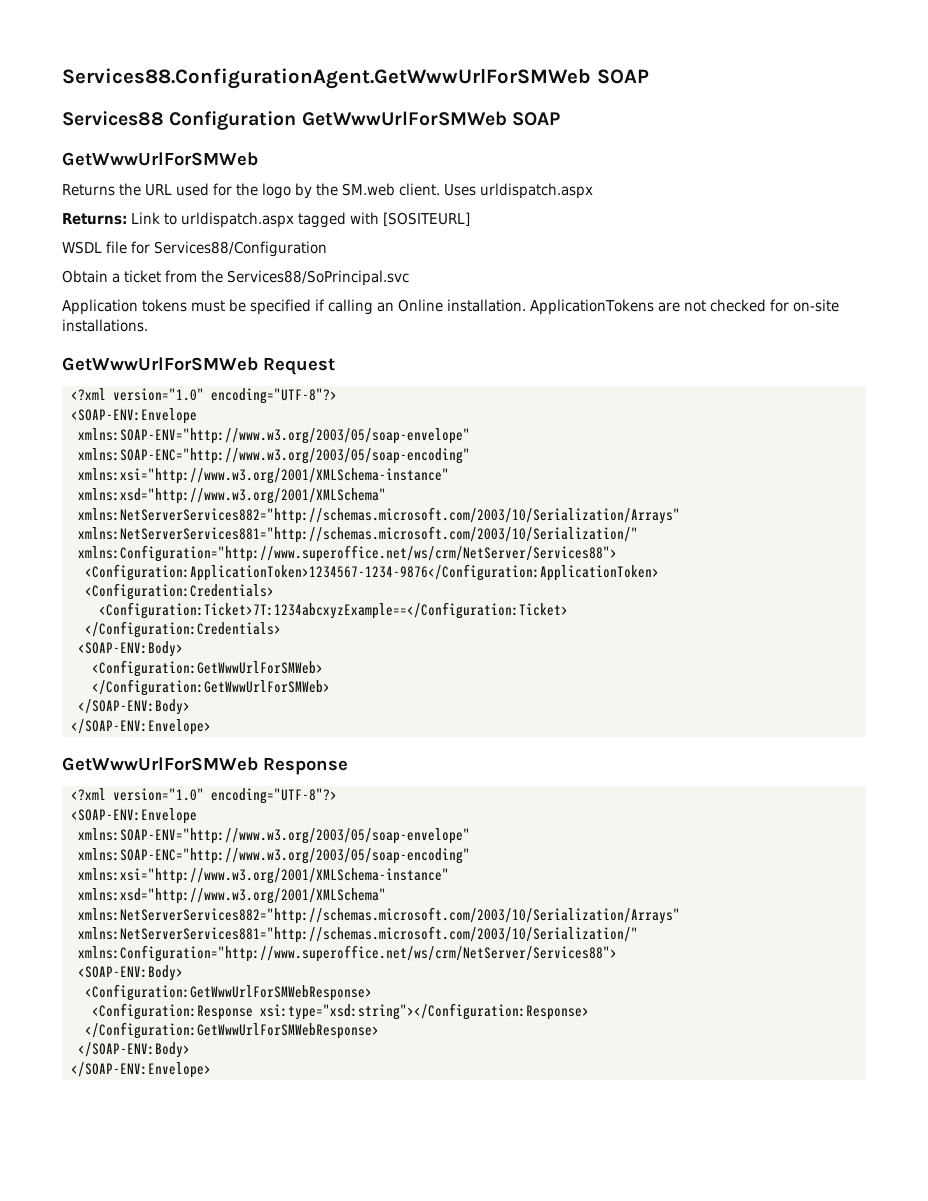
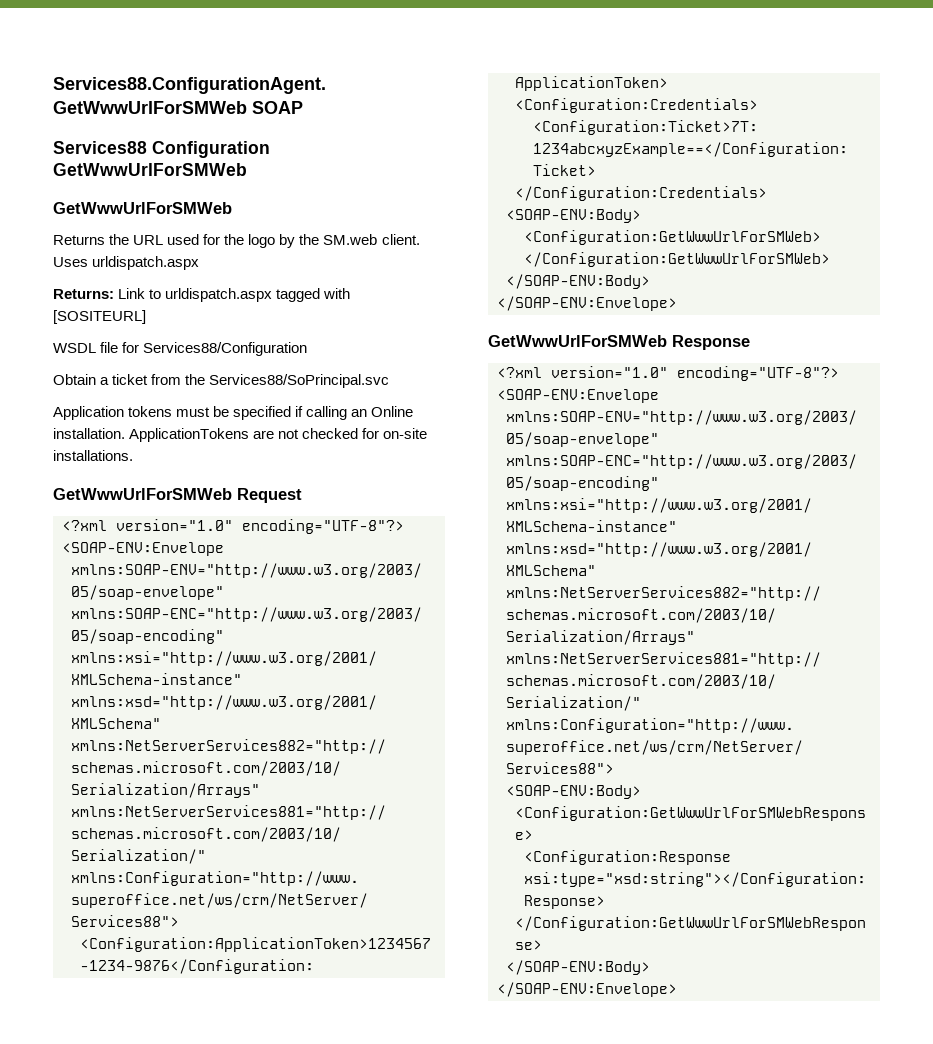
[511,112,560,126] SOAP -> (247, 169) none

